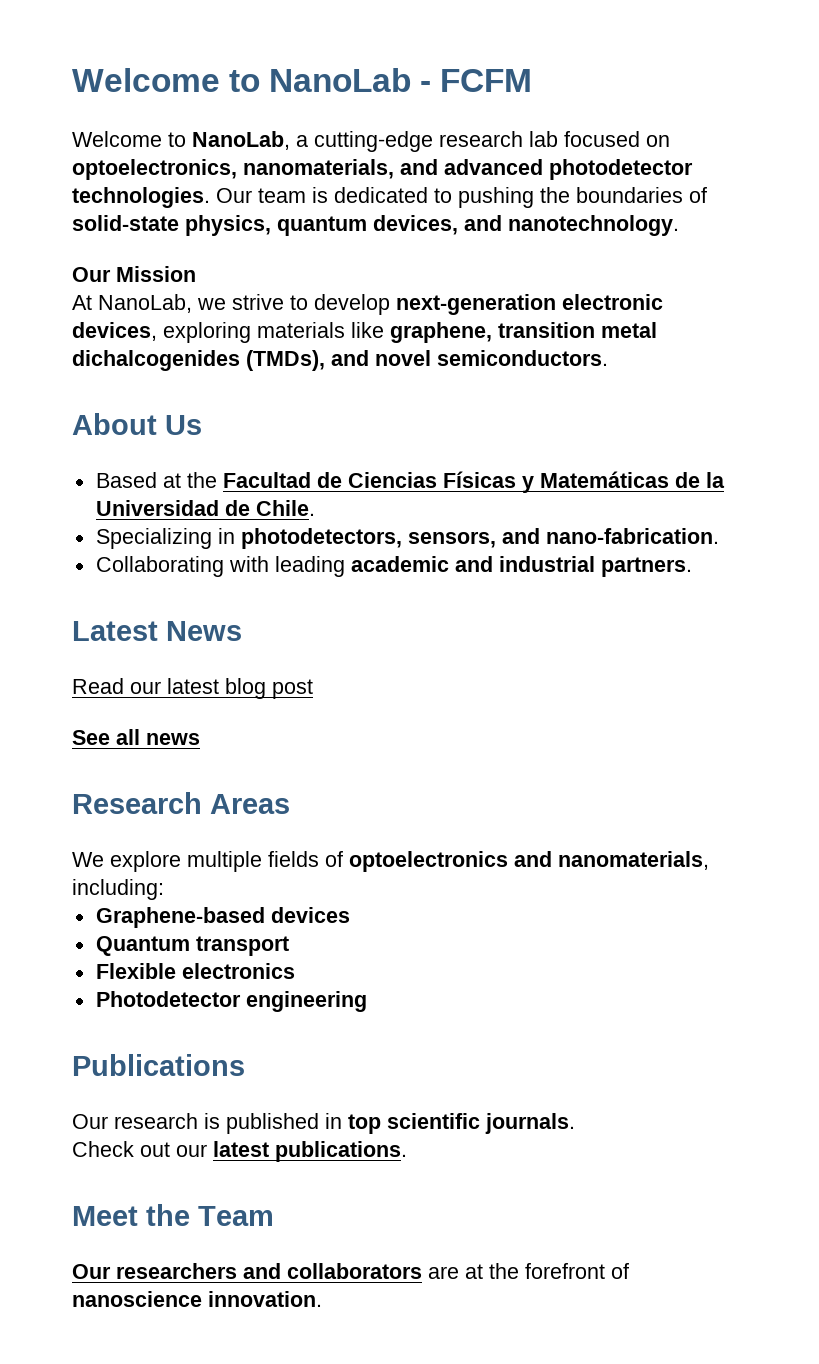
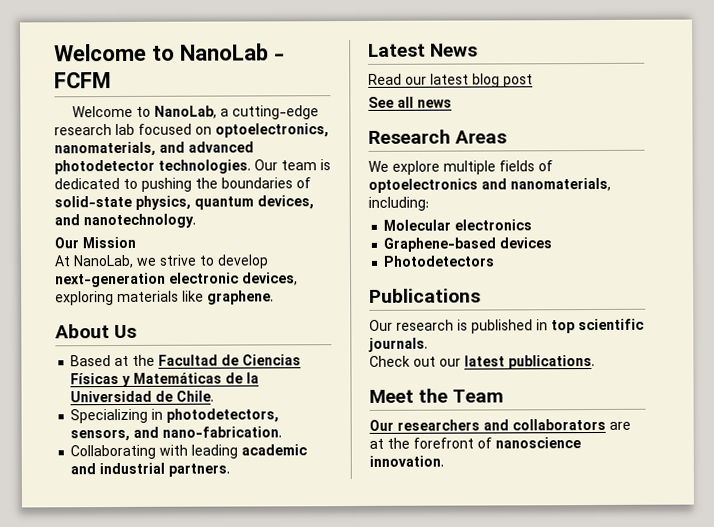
[390,322,657,343] [72,350,608,371] graphene, transition metal dichalcogenides (TMDs), and novel semiconductors. -> [207,290,274,305] graphene.
(164, 889) none -> [383,219,533,231] // Molecular electronics
[95,936,289,956] [95,963,295,979] [95,991,367,1012] Quantum transport // Flexible electronics // Photodetector engineering -> [383,255,496,267] Photodetectors

